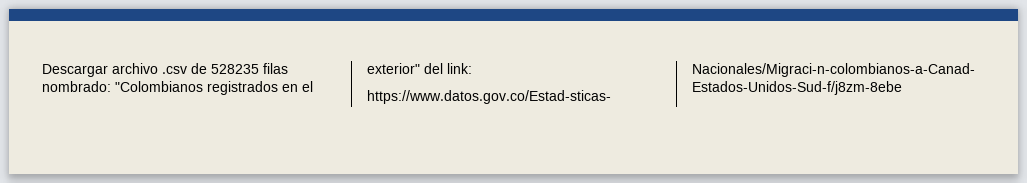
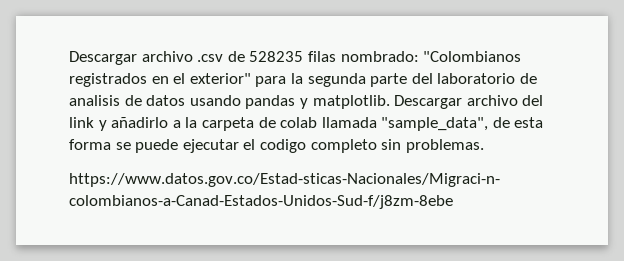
[424,63,472,74] del link: -> [255,73,537,87] [69,95,544,109] [69,117,544,131] [69,139,484,153] para la segunda parte del laboratorio de analisis de datos usando pandas y matplotlib. Descargar archivo del link y añadirlo a la carpeta de colab llamada "sample_data", de esta forma se puede ejecutar el codigo completo sin problemas.

